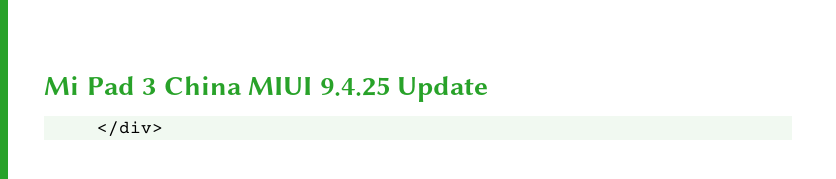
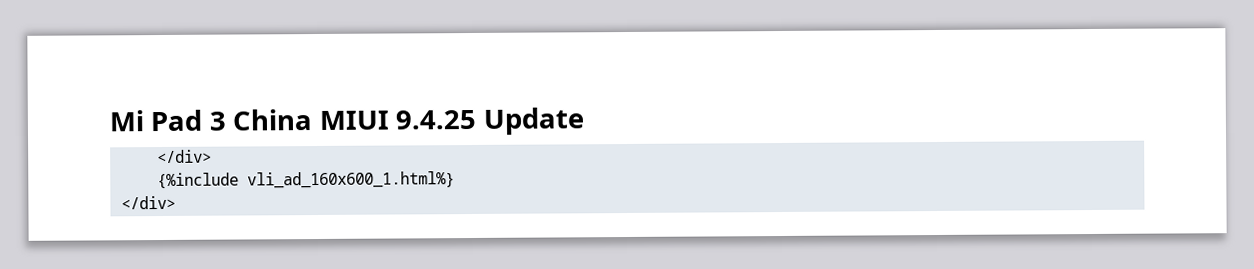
(164, 129) none -> [156,171,455,190] [120,195,176,210] // {%include vli_ad_160x600_1.html%} // </div>

